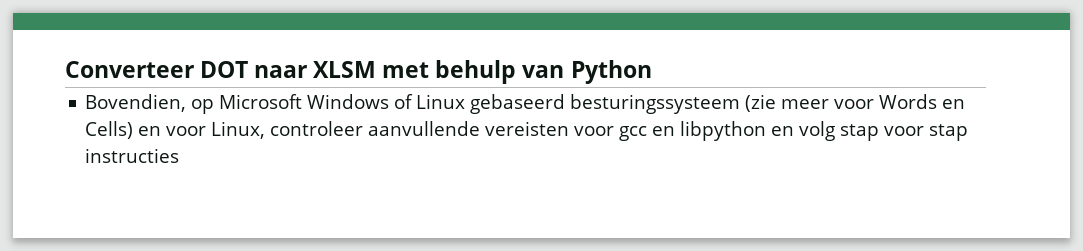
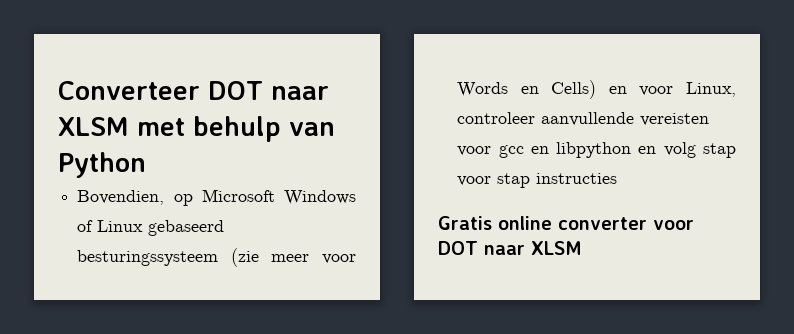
(180, 155) none -> [438,216,694,230] [438,241,582,255] // Gratis online converter voor DOT naar XLSM

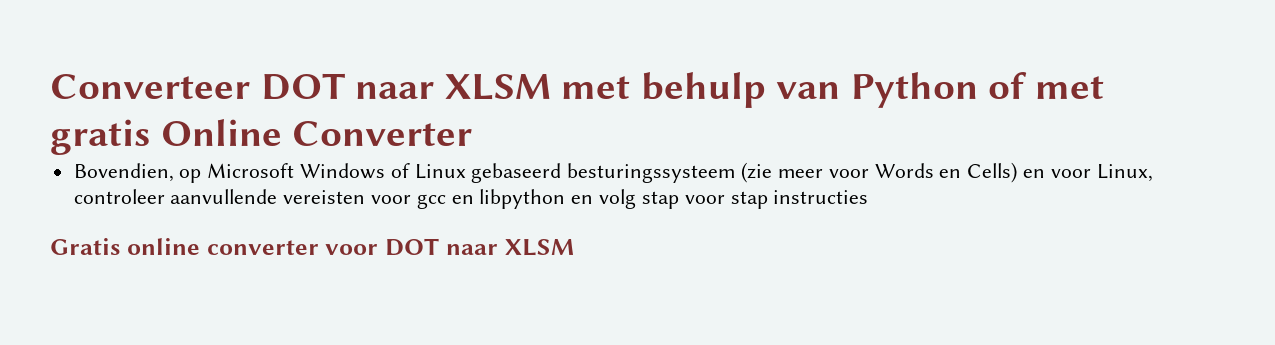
(146, 165) none -> [988,72,1104,99] [50,119,473,155] of met gratis Online Converter

